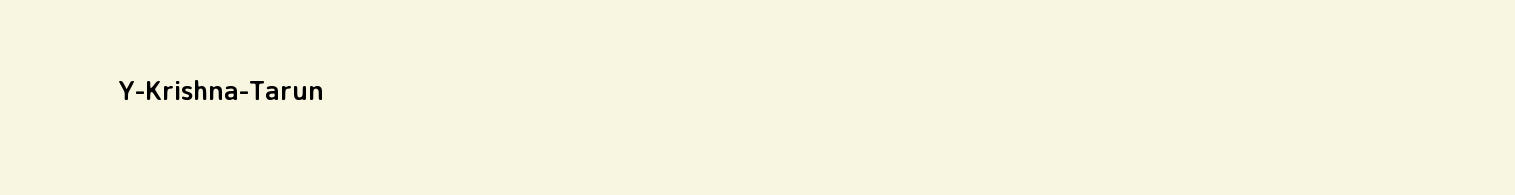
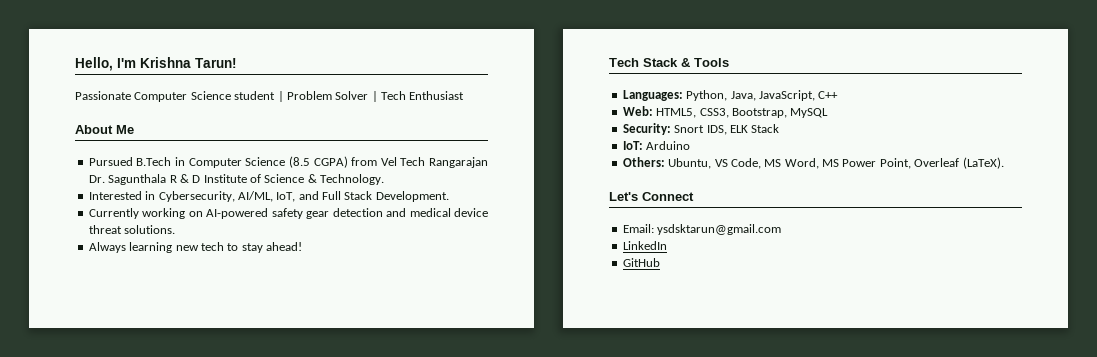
[118,80,324,100] Y-Krishna-Tarun -> [75,57,237,71] [75,91,465,102] [75,125,134,134] [88,156,488,168] [88,174,385,185] [88,191,449,202] [88,208,489,219] [88,225,176,234] [88,242,302,253] [609,58,729,67] [622,90,839,101] [622,106,829,118] [622,123,780,135] [622,141,691,150] [622,157,1004,169] [609,192,694,201] [622,224,782,235] [622,241,667,250] [622,258,660,267] Hello, I'm Krishna Tarun! // Passionate Computer Science student | Problem Solver | Tech Enthusiast // About Me // Pursued B.Tech in Computer Science (8.5 CGPA) from Vel Tech Rangarajan Dr. Sagunthala R & D Institute of Science & Technology. // Interested in Cybersecurity, AI/ML, IoT, and Full Stack Development. // Currently working on AI-powered safety gear detection and medical device threat solutions. // Always learning new tech to stay ahead! // Tech Stack & Tools // Languages: Python, Java, JavaScript, C++ // Web: HTML5, CSS3, Bootstrap, MySQL // Security: Snort IDS, ELK Stack // IoT: Arduino // Others: Ubuntu, VS Code, MS Word, MS Power Point, Overleaf (LaTeX). // Let's Connect // Email: ysdsktarun@gmail.com // LinkedIn // GitHub

